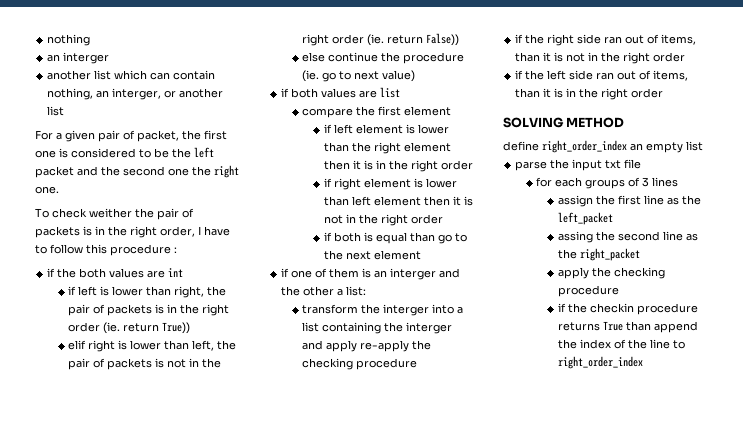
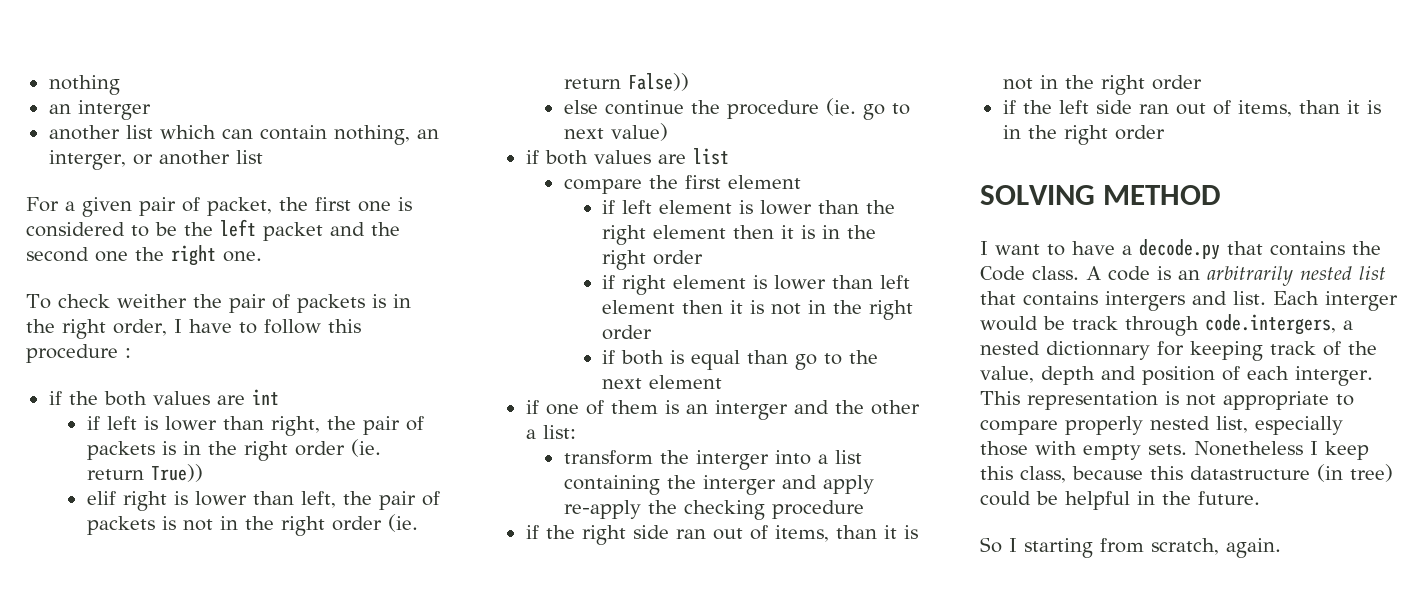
[503,140,703,153] [515,159,642,171] [536,177,679,189] [557,195,701,207] [557,212,613,225] [557,231,698,243] [557,248,640,261] [557,267,665,279] [557,285,619,297] [557,303,698,315] [557,321,698,333] [557,339,685,349] [557,356,643,369] define right_order_index an empty list // parse the input txt file // for each groups of 3 lines // assign the first line as the left_packet // assing the second line as the right_packet // apply the checking procedure // if the checkin procedure returns True than append the index of the line to right_order_index -> [980,239,1381,260] [980,266,1386,286] [980,291,1398,311] [980,314,1353,336] [980,341,1377,361] [980,366,1373,386] [980,391,1354,410] [980,416,1343,435] [980,441,1369,460] [980,464,1393,483] [980,491,1260,510] [980,537,1281,558] I want to have a decode.py that contains the Code class. A code is an arbitrarily nested list that contains intergers and list. Each interger would be track through code.intergers, a nested dictionnary for keeping track of the value, depth and position of each interger. This representation is not appropriate to compare properly nested list, especially those with empty sets. Nonetheless I keep this class, because this datastructure (in tree) could be helpful in the future. // So I starting from scratch, again.

